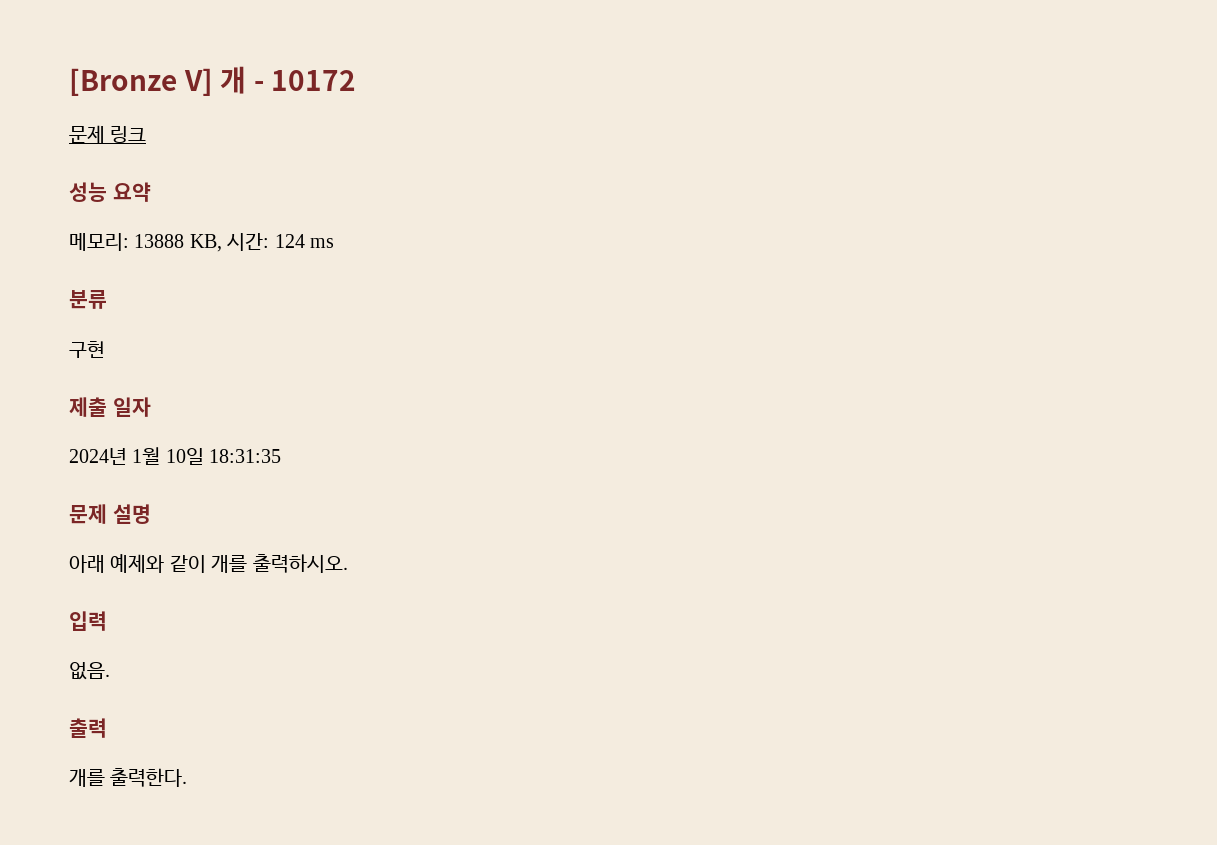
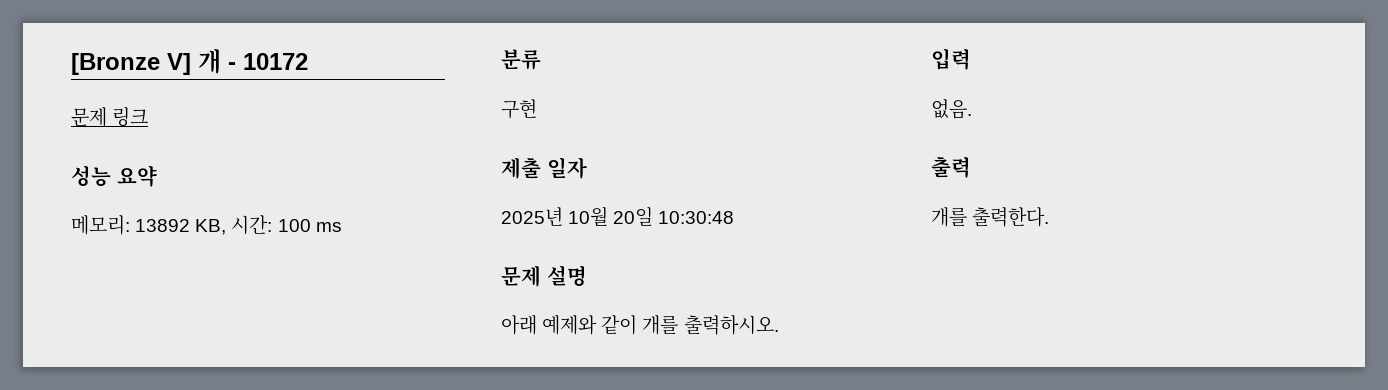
[134,234,185,248] 13888 -> [135,219,191,232] 13892
[274,234,305,248] 124 -> [277,219,311,232] 100
[69,447,282,465] 2024년 1월 10일 18:31:35 -> [501,206,735,226] 2025년 10월 20일 10:30:48

